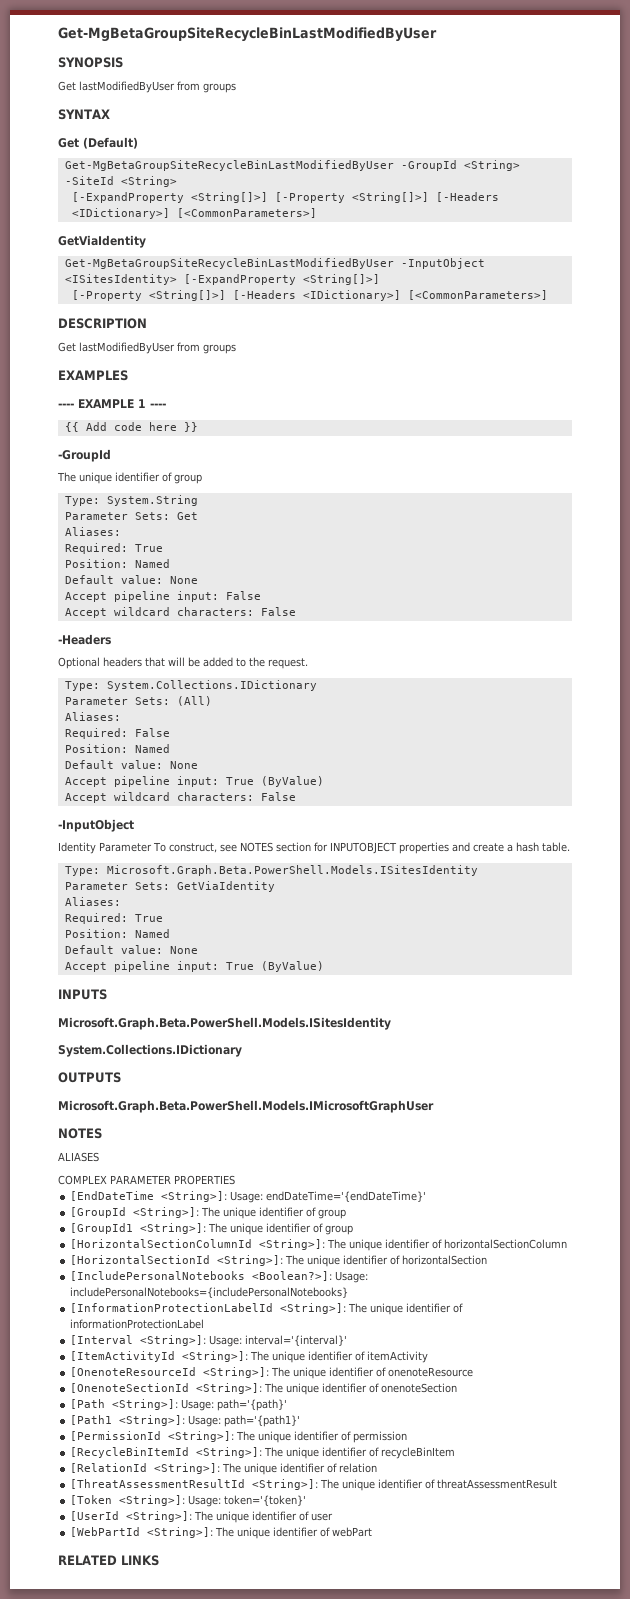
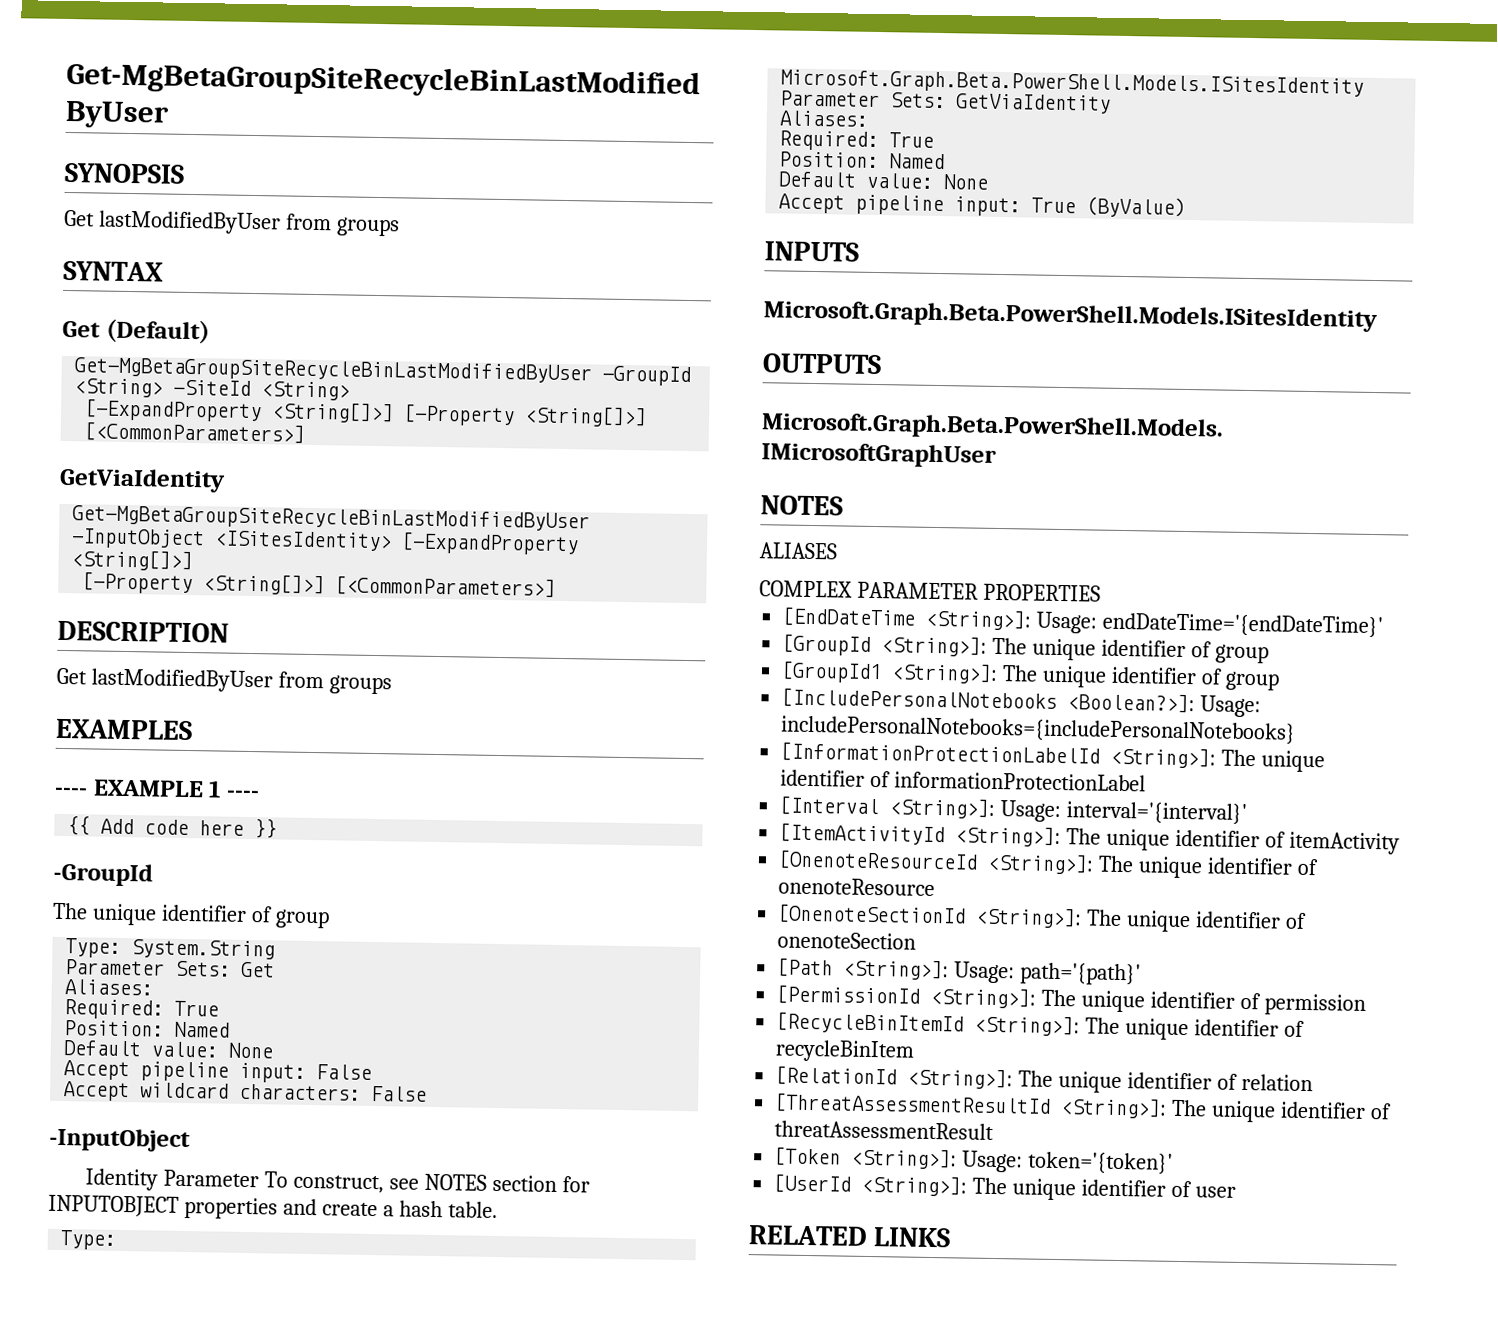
[435,192,499,202] [71,208,170,219] [-Headers <IDictionary>] -> (648, 416) none
[232,290,401,301] [-Headers <IDictionary>] -> (326, 584) none
[58,634,111,645] [58,657,308,669] [64,680,317,691] [64,696,212,706] [64,712,121,721] [64,728,170,739] [64,744,170,753] [64,760,198,769] [64,776,324,787] [64,792,296,803] // -Headers // Optional headers that will be added to the request. // Type: System.Collections.IDictionary // Parameter Sets: (All) // Aliases: // Required: False // Position: Named // Default value: None // Accept pipeline input: True (ByValue) // Accept wildcard characters: False -> (428, 1093) none
[58,1044,242,1057] // System.Collections.IDictionary -> (1378, 316) none
[70,1239,568,1251] [70,1255,488,1267] // [HorizontalSectionColumnId <String>]: The unique identifier of horizontalSectionColumn // [HorizontalSectionId <String>]: The unique identifier of horizontalSection -> (1280, 681) none
[70,1415,301,1427] // [Path1 <String>]: Usage: path='{path1}' -> (1142, 974) none
[70,1527,373,1539] // [WebPartId <String>]: The unique identifier of webPart -> (1236, 1192) none

